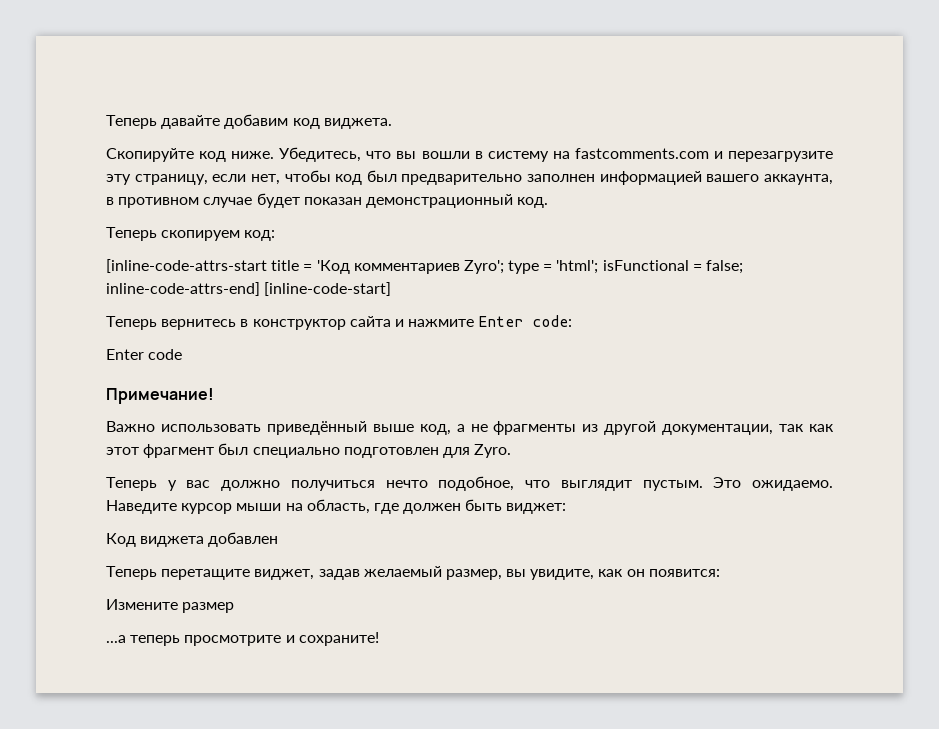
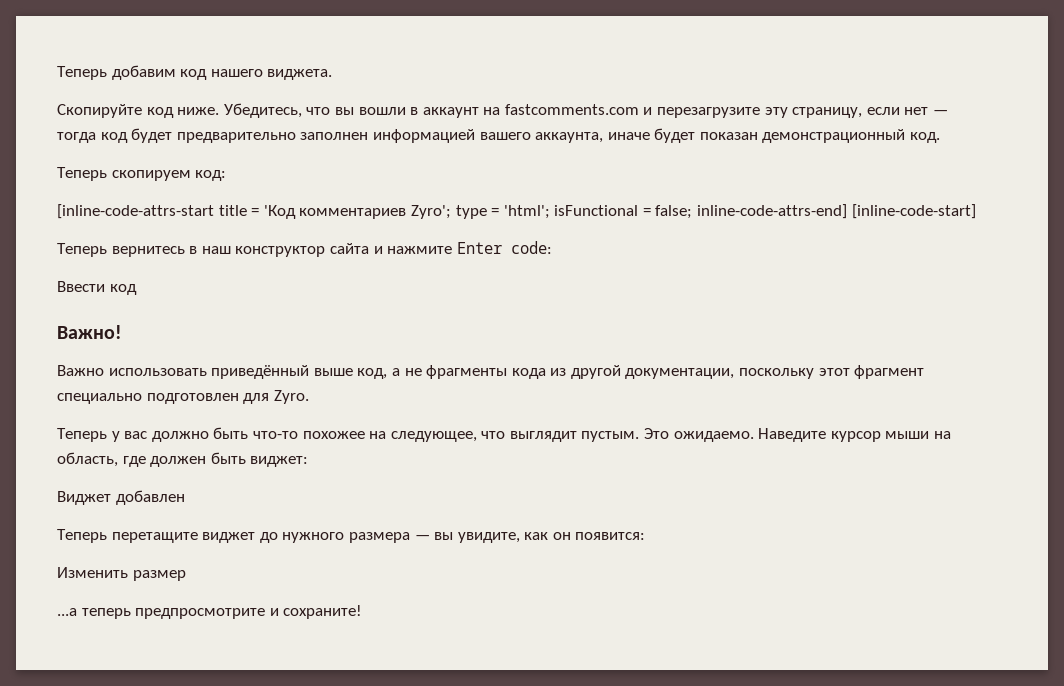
[106,115,221,129] Теперь давайте -> [57,66,107,80] Теперь
(320, 123) none -> [210,69,263,77] нашего
[487,151,549,162] систему -> [422,107,479,118] аккаунт
[250,170,397,185] нет, чтобы код был -> [904,107,949,115] [57,128,173,143] нет — тогда код будет
[106,197,253,208] в противном случае -> [607,132,650,140] иначе
(249, 323) none -> [201,246,231,254] наш
[106,349,183,360] [106,388,214,404] Enter code // Примечание! -> [57,281,137,295] [57,325,122,339] Ввести код // Важно!
(577, 428) none -> [511,368,546,379] кода
[779,424,834,432] так как -> [739,368,815,379] поскольку
[218,443,249,455] был -> (925, 372) none
[290,476,515,491] получиться нечто подобное, -> [213,427,477,442] быть что-то похожее на следующее,
[106,533,205,547] Код виджета -> [57,491,111,505] Виджет
[254,566,502,580] виджет, задав желаемый размер, -> [202,532,430,543] виджет до нужного размера —
[106,599,178,610] Измените -> [57,567,128,578] Изменить
[184,635,282,646] просмотрите -> [135,608,266,619] предпросмотрите

